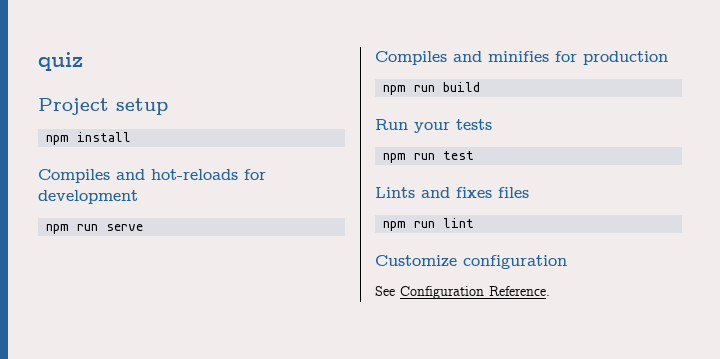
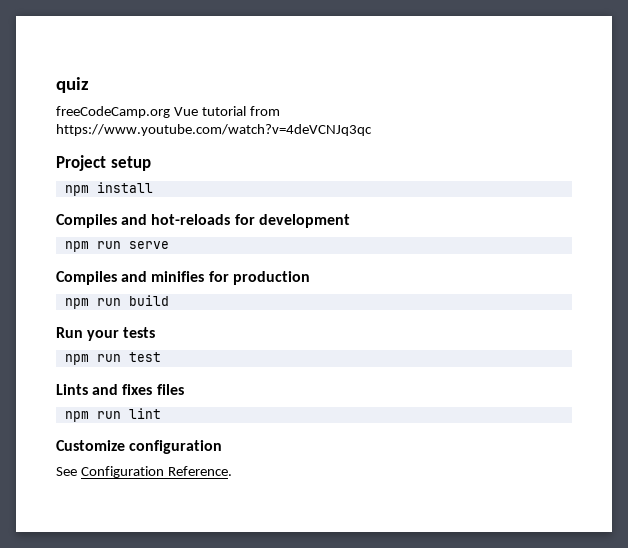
(83, 61) none -> [56,106,280,118] [56,124,372,136] // freeCodeCamp.org Vue tutorial from https://www.youtube.com/watch?v=4deVCNJq3qc

